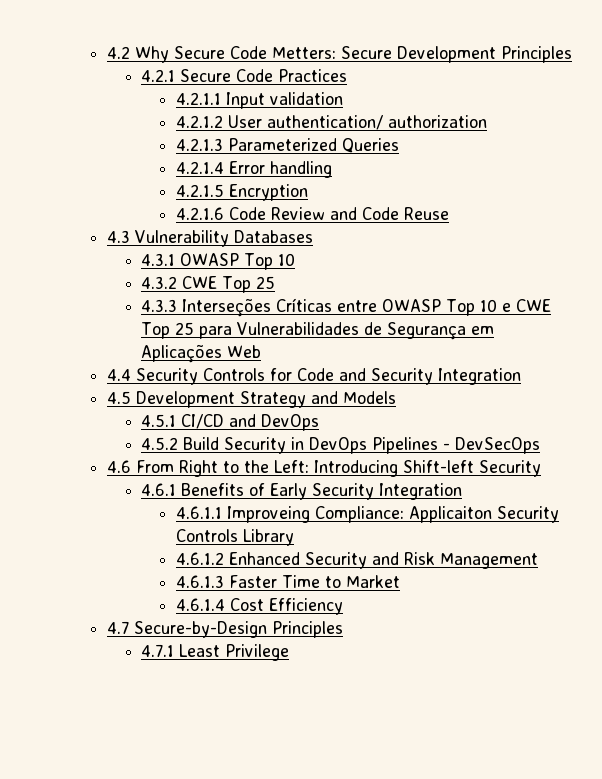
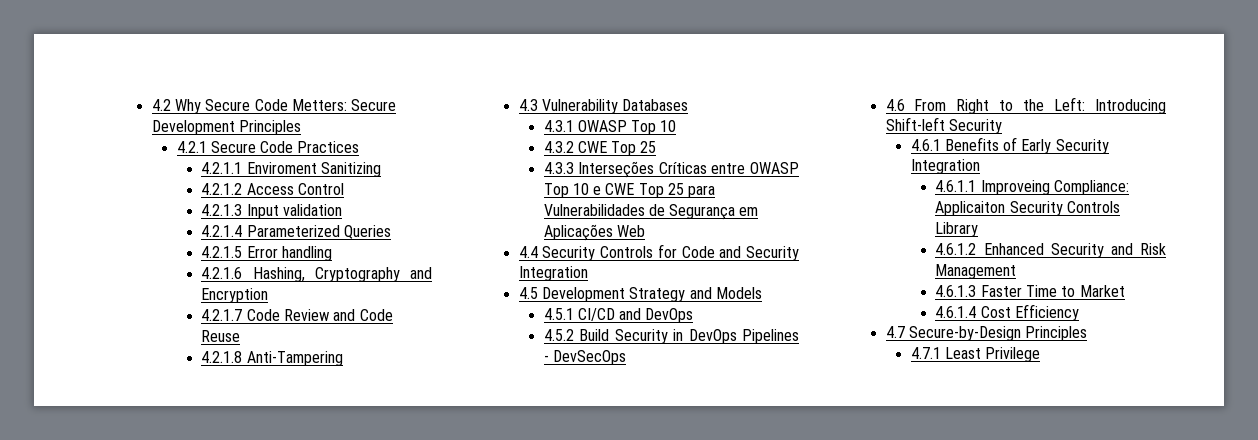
[225,92,343,109] [175,115,487,130] [175,138,223,151] Input validation // 4.2.1.2 User authentication/ authorization // 4.2.1.3 -> [246,162,382,177] [201,183,345,195] [201,204,343,219] [201,225,243,237] Enviroment Sanitizing // 4.2.1.2 Access Control // 4.2.1.3 Input validation // 4.2.1.4
[175,161,224,174] 4.2.1.4 -> [201,246,243,258] 4.2.1.5
[175,184,224,197] 4.2.1.5 -> [201,267,432,282] 4.2.1.6 Hashing, Cryptography and
[175,207,224,220] 4.2.1.6 -> [201,309,243,321] 4.2.1.7
(449, 213) none -> [201,351,343,366] // 4.2.1.8 Anti-Tampering

